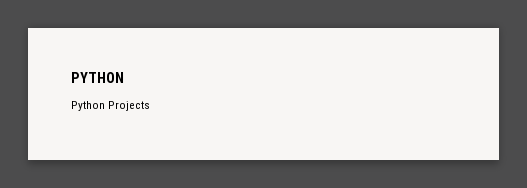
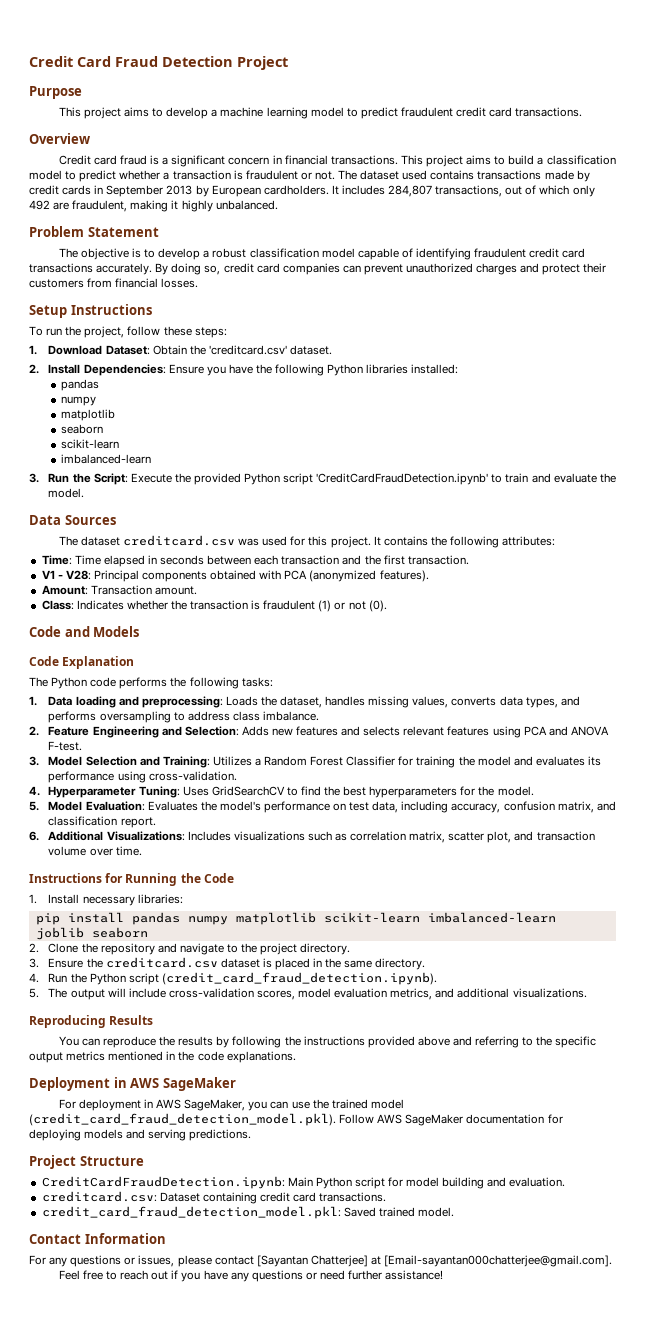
[71,72,124,83] [71,101,151,111] PYTHON // Python Projects -> [29,56,288,70] [29,86,82,99] [58,107,583,119] [29,133,90,144] [58,155,616,167] [29,170,590,182] [29,185,595,197] [29,200,278,212] [29,226,159,237] [58,248,586,260] [29,263,607,275] [29,278,199,288] [29,304,152,318] [29,326,227,338] [29,345,332,355] [29,364,459,376] [61,379,100,391] [61,396,97,406] [61,409,116,421] [61,424,104,434] [61,439,120,449] [61,454,152,464] [29,473,616,485] [48,488,85,498] [29,515,116,525] [58,535,556,548] [41,555,469,567] [41,570,429,582] [41,585,197,595] [41,600,387,612] [29,626,140,637] [29,656,135,669] [29,677,273,689] [29,696,580,708] [48,711,319,723] [29,726,609,738] [48,741,83,751] [29,756,602,768] [48,771,237,783] [29,786,534,798] [29,801,616,813] [48,816,156,828] [29,831,595,843] [48,846,142,856] [29,873,234,886] [29,894,183,906] [35,912,556,925] [35,927,148,940] [29,943,351,955] [29,957,426,970] [29,972,437,985] [29,988,587,1000] [29,1015,154,1028] [58,1036,597,1048] [29,1051,296,1063] [29,1077,236,1091] [58,1099,404,1111] [29,1113,563,1126] [29,1129,252,1141] [29,1155,144,1169] [41,1176,566,1189] [41,1191,387,1204] [41,1206,454,1219] [29,1233,166,1244] [29,1255,613,1267] [58,1270,444,1282] Credit Card Fraud Detection Project // Purpose // This project aims to develop a machine learning model to predict fraudulent credit card transactions. // Overview // Credit card fraud is a significant concern in financial transactions. This project aims to build a classification model to predict whether a transaction is fraudulent or not. The dataset used contains transactions made by credit cards in September 2013 by European cardholders. It includes 284,807 transactions, out of which only 492 are fraudulent, making it highly unbalanced. // Problem Statement // The objective is to develop a robust classification model capable of identifying fraudulent credit card transactions accurately. By doing so, credit card companies can prevent unauthorized charges and protect their customers from financial losses. // Setup Instructions // To run the project, follow these steps: // 1. Download Dataset: Obtain the 'creditcard.csv' dataset. // 2. Install Dependencies: Ensure you have the following Python libraries installed: // pandas // numpy // matplotlib // seaborn // scikit-learn // imbalanced-learn // 3. Run the Script: Execute the provided Python script 'CreditCardFraudDetection.ipynb' to train and evaluate the model. // Data Sources // The dataset creditcard.csv was used for this project. It contains the following attributes: // Time: Time elapsed in seconds between each transaction and the first transaction. // V1 - V28: Principal components obtained with PCA (anonymized features). // Amount: Transaction amount. // Class: Indicates whether the transaction is fraudulent (1) or not (0). // Code and Models // Code Explanation // The Python code performs the following tasks: // 1. Data loading and preprocessing: Loads the dataset, handles missing values, converts data types, and performs oversampling to address class imbalance. // 2. Feature Engineering and Selection: Adds new features and selects relevant features using PCA and ANOVA F-test. // 3. Model Selection and Training: Utilizes a Random Forest Classifier for training the model and evaluates its performance using cross-validation. // 4. Hyperparameter Tuning: Uses GridSearchCV to find the best hyperparameters for the model. // 5. Model Evaluation: Evaluates the model's performance on test data, including accuracy, confusion matrix, and classification report. // 6. Additional Visualizations: Includes visualizations such as correlation matrix, scatter plot, and transaction volume over time. // Instructions for Running the Code // 1. Install necessary libraries: // pip install pandas numpy matplotlib scikit-learn imbalanced-learn joblib seaborn // 2. Clone the repository and navigate to the project directory. // 3. Ensure the creditcard.csv dataset is placed in the same directory. // 4. Run the Python script (credit_card_fraud_detection.ipynb). // 5. The output will include cross-validation scores, model evaluation metrics, and additional visualizations. // Reproducing Results // You can reproduce the results by following the instructions provided above and referring to the specific output metrics mentioned in the code explanations. // Deployment in AWS SageMaker // For deployment in AWS SageMaker, you can use the trained model (credit_card_fraud_detection_model.pkl). Follow AWS SageMaker documentation for deploying models and serving predictions. // Project Structure // CreditCardFraudDetection.ipynb: Main Python script for model building and evaluation. // creditcard.csv: Dataset containing credit card transactions. // credit_card_fraud_detection_model.pkl: Saved trained model. // Contact Information // For any questions or issues, please contact [Sayantan Chatterjee] at [Email-sayantan000chatterjee@gmail.com]. // Feel free to reach out if you have any questions or need further assistance!

